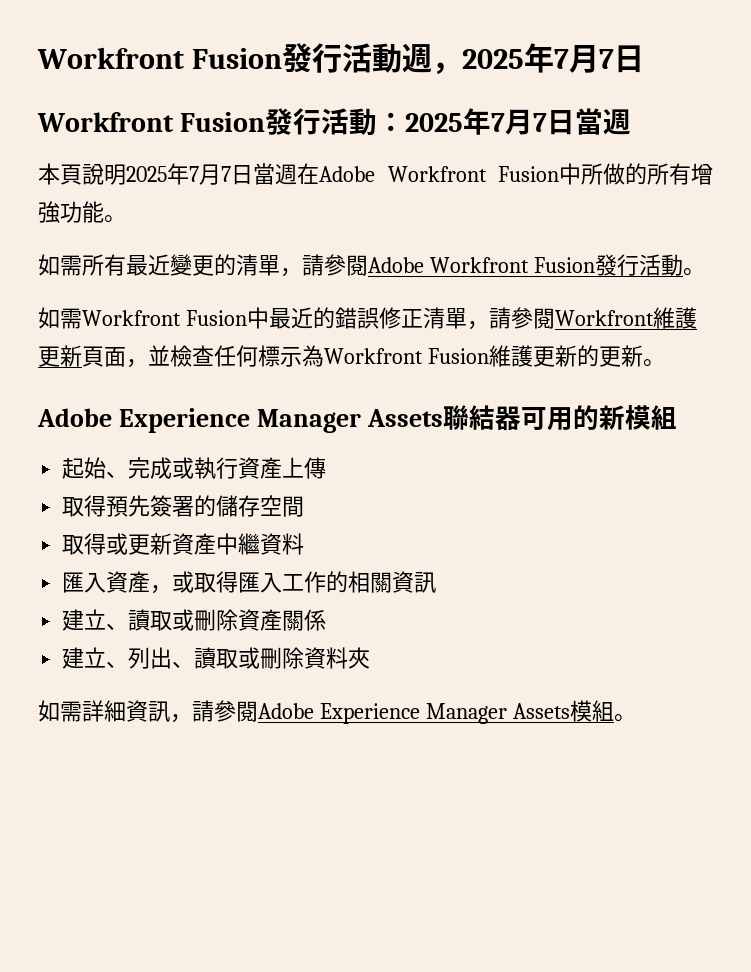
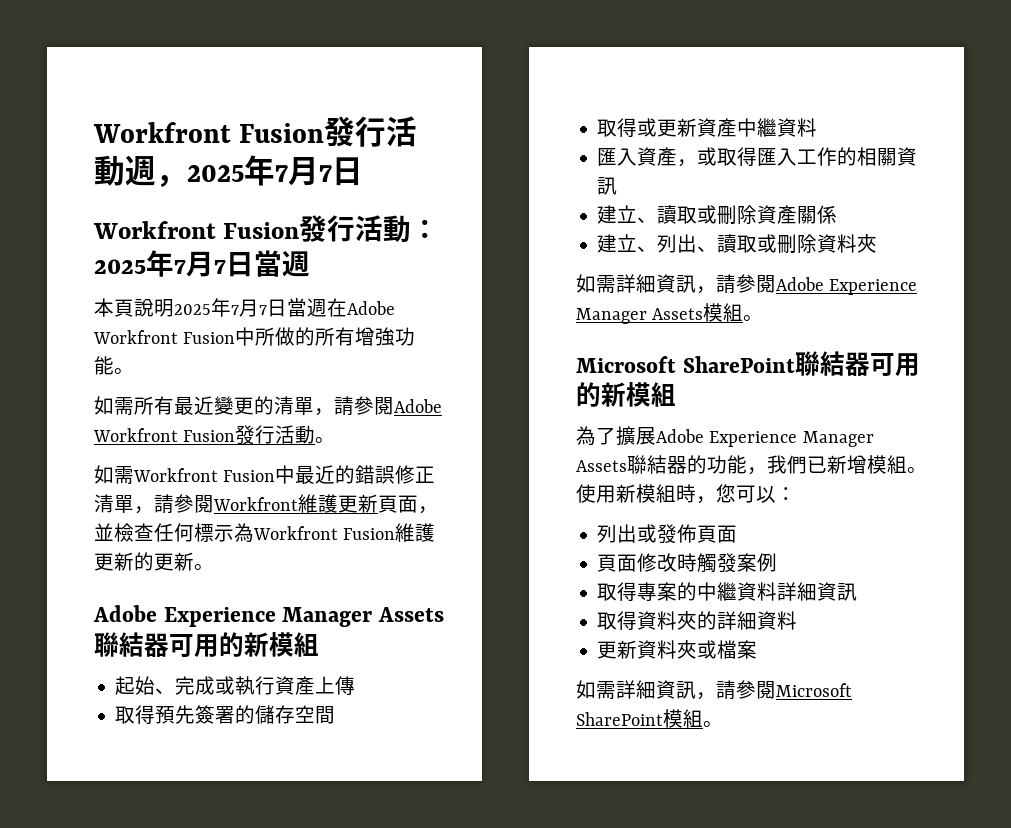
(636, 718) none -> [576,351,920,376] [576,382,676,407] [576,426,874,447] [576,455,927,475] [576,484,796,504] [597,524,738,544] [597,553,778,573] [597,582,858,601] [597,611,798,630] [597,640,758,659] [576,680,852,700] [576,709,723,728] // Microsoft SharePoint聯結器可用的新模組 // 為了擴展Adobe Experience Manager Assets聯結器的功能，我們已新增模組。使用新模組時，您可以： // 列出或發佈頁面 // 頁面修改時觸發案例 // 取得專案的中繼資料詳細資訊 // 取得資料夾的詳細資料 // 更新資料夾或檔案 // 如需詳細資訊，請參閱Microsoft SharePoint模組。

